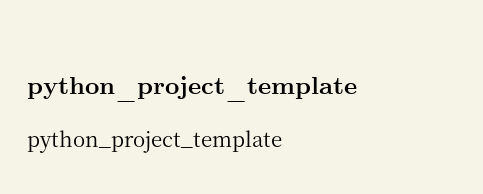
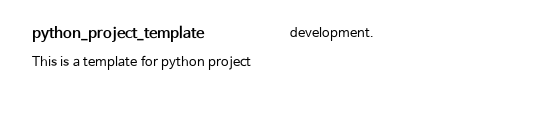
[27,130,282,153] python_project_template -> [32,55,252,70] [290,27,374,41] This is a template for python project development.

